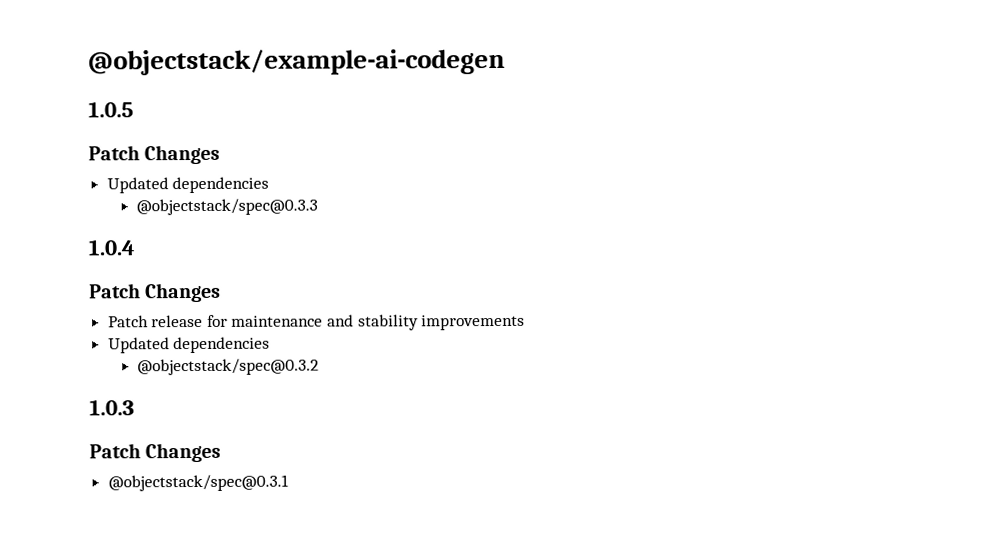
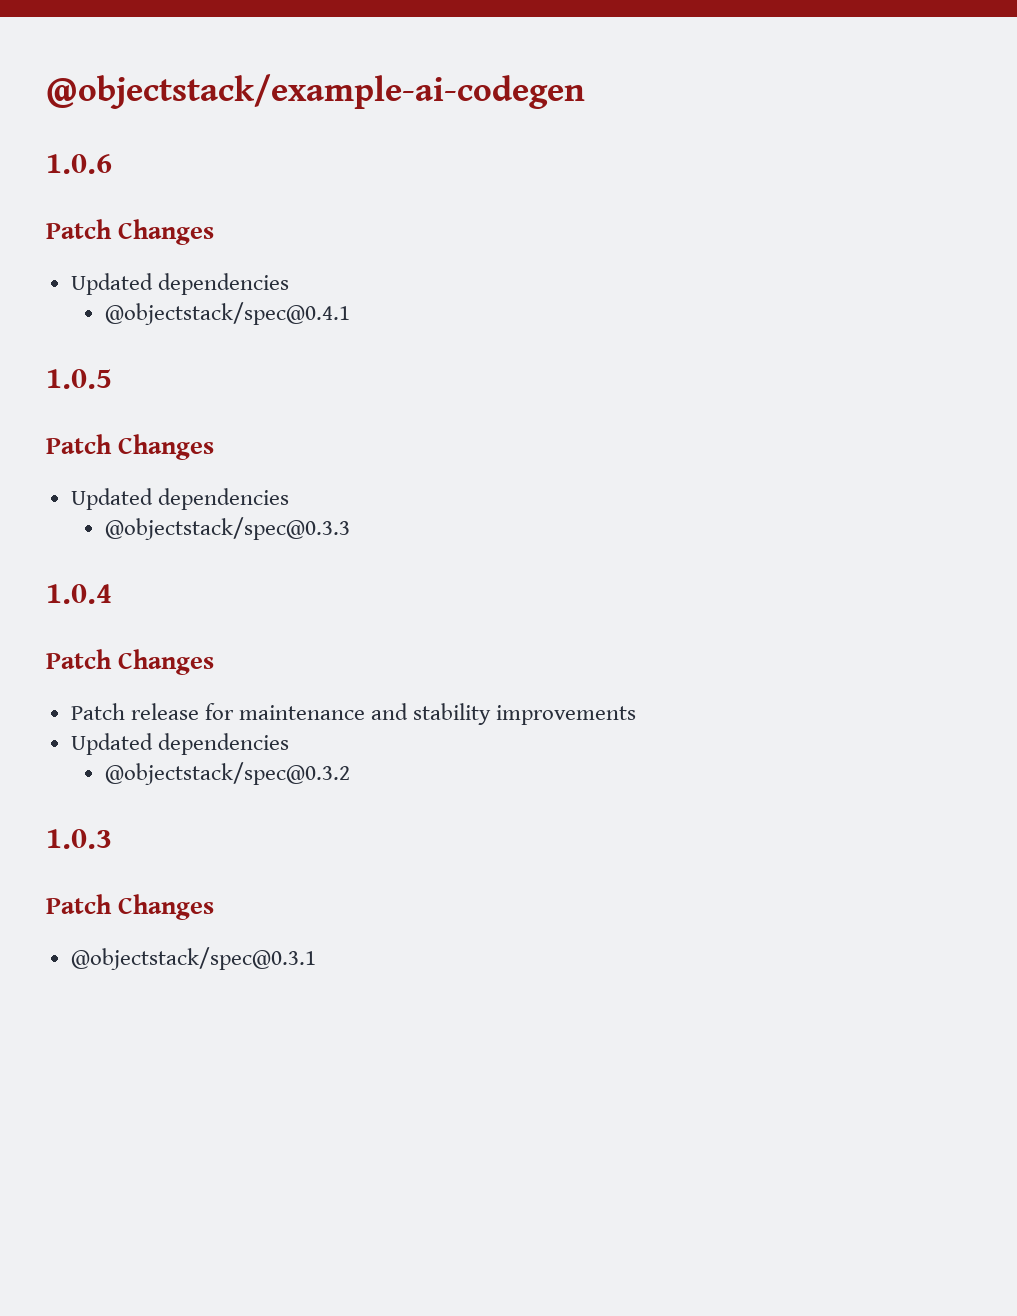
(505, 62) none -> [46,154,112,174] [46,219,215,245] [70,273,289,295] [104,302,350,325] // 1.0.6 // Patch Changes // Updated dependencies // @objectstack/spec@0.4.1

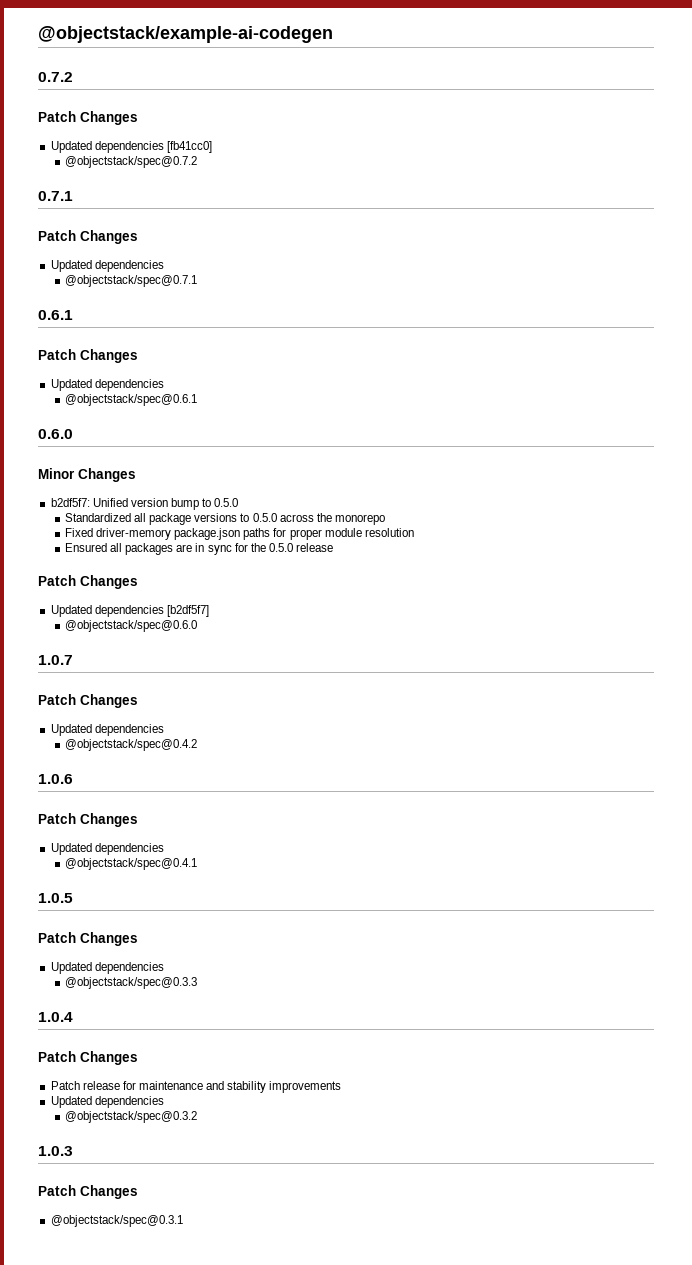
(585, 91) none -> [38,72,73,82] [38,111,138,125] [50,141,212,153] [65,156,198,168] [38,191,73,201] [38,230,138,244] [50,260,164,272] [65,275,198,287] [38,310,73,320] [38,349,138,363] [50,379,164,391] [65,394,198,406] [38,429,73,439] [38,468,136,482] [50,498,239,510] [65,513,385,525] [65,528,414,540] [65,543,333,555] [38,575,138,589] [50,605,209,617] [65,620,198,632] [38,655,73,665] [38,694,138,708] [50,724,164,736] [65,739,198,751] // 0.7.2 // Patch Changes // Updated dependencies [fb41cc0] // @objectstack/spec@0.7.2 // 0.7.1 // Patch Changes // Updated dependencies // @objectstack/spec@0.7.1 // 0.6.1 // Patch Changes // Updated dependencies // @objectstack/spec@0.6.1 // 0.6.0 // Minor Changes // b2df5f7: Unified version bump to 0.5.0 // Standardized all package versions to 0.5.0 across the monorepo // Fixed driver-memory package.json paths for proper module resolution // Ensured all packages are in sync for the 0.5.0 release // Patch Changes // Updated dependencies [b2df5f7] // @objectstack/spec@0.6.0 // 1.0.7 // Patch Changes // Updated dependencies // @objectstack/spec@0.4.2

